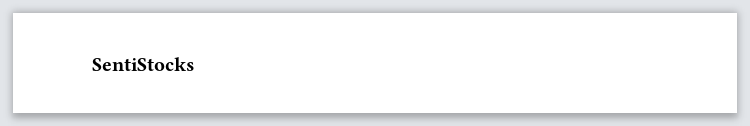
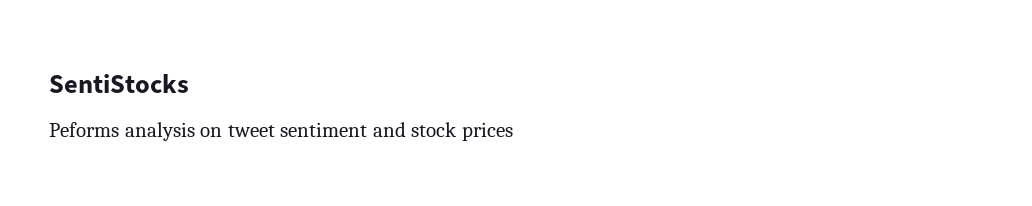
(195, 64) none -> [49,122,513,141] // Peforms analysis on tweet sentiment and stock prices

